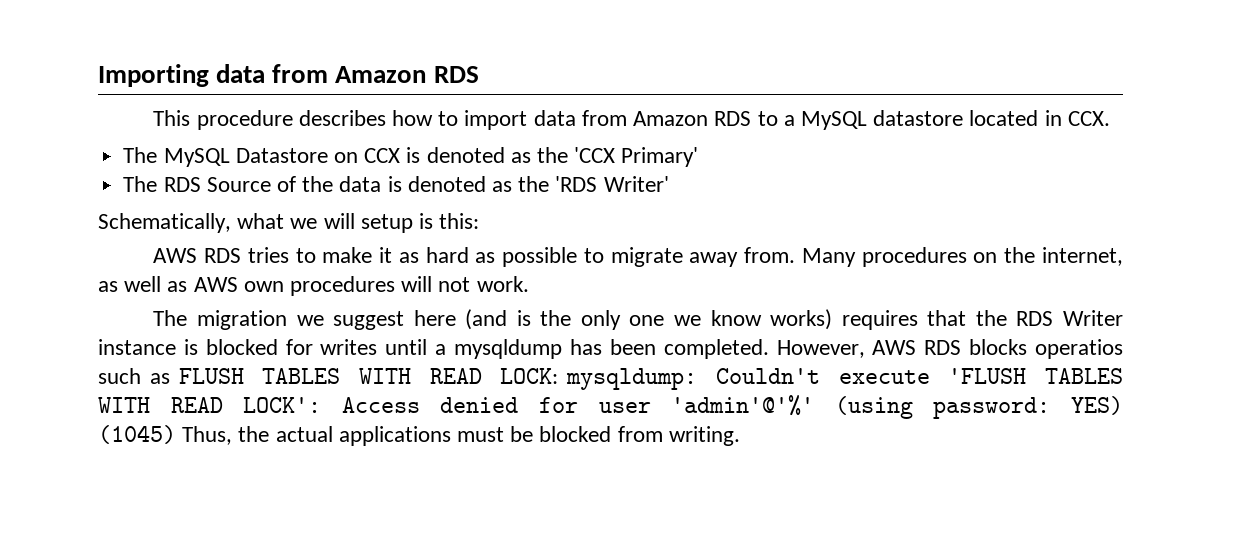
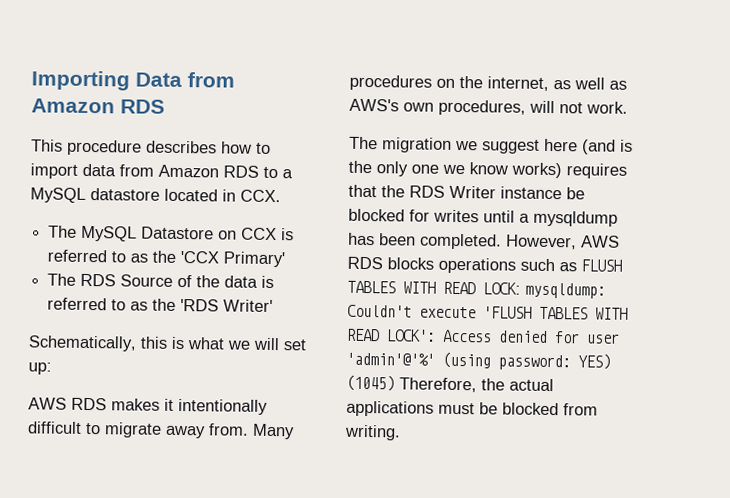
[216,64,266,83] data -> [135,72,182,88] Data
[426,147,505,163] denoted -> [47,249,127,263] referred to
[407,176,486,192] denoted -> [47,297,127,311] referred to
(231, 223) none -> [140,336,185,350] this is
[360,213,480,233] [153,247,578,267] setup is this: // AWS RDS tries to make it as hard as possible -> [283,339,307,351] [28,362,52,375] [28,397,268,415] [27,421,82,434] set up: // AWS RDS makes it intentionally difficult
[193,276,396,296] AWS own procedures -> [349,98,526,116] AWS's own procedures,
[183,339,198,355] is -> [566,187,585,200] be
[1035,339,1123,359] operatios -> [438,257,516,274] operations
[182,426,233,445] Thus, -> [399,377,477,393] Therefore,

